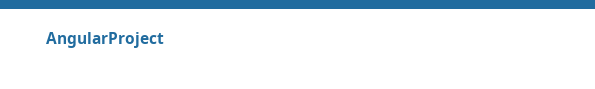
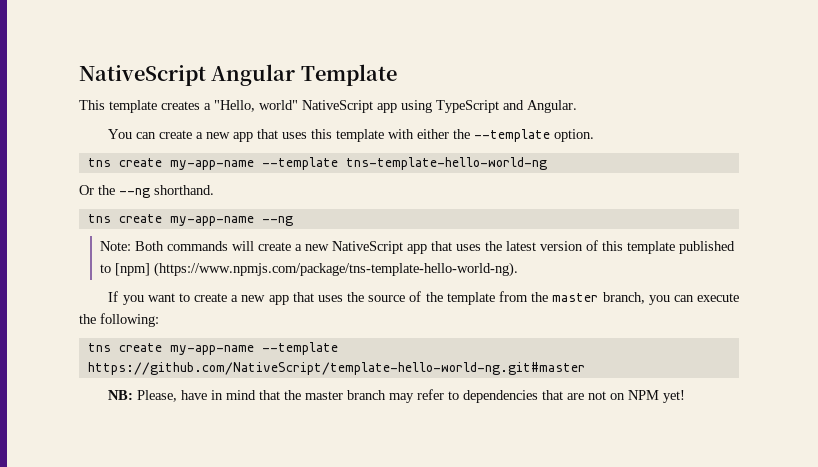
[46,32,164,48] AngularProject -> [79,64,397,86] [79,100,577,113] [108,129,595,142] [87,157,547,170] [79,185,214,198] [87,214,293,226] [100,240,736,254] [100,262,519,277] [108,291,740,305] [79,313,159,327] [87,342,338,355] [87,362,585,375] [108,389,686,403] NativeScript Angular Template // This template creates a "Hello, world" NativeScript app using TypeScript and Angular. // You can create a new app that uses this template with either the --template option. // tns create my-app-name --template tns-template-hello-world-ng // Or the --ng shorthand. // tns create my-app-name --ng // Note: Both commands will create a new NativeScript app that uses the latest version of this template published to [npm] (https://www.npmjs.com/package/tns-template-hello-world-ng). // If you want to create a new app that uses the source of the template from the master branch, you can execute the following: // tns create my-app-name --template https://github.com/NativeScript/template-hello-world-ng.git#master // NB: Please, have in mind that the master branch may refer to dependencies that are not on NPM yet!

